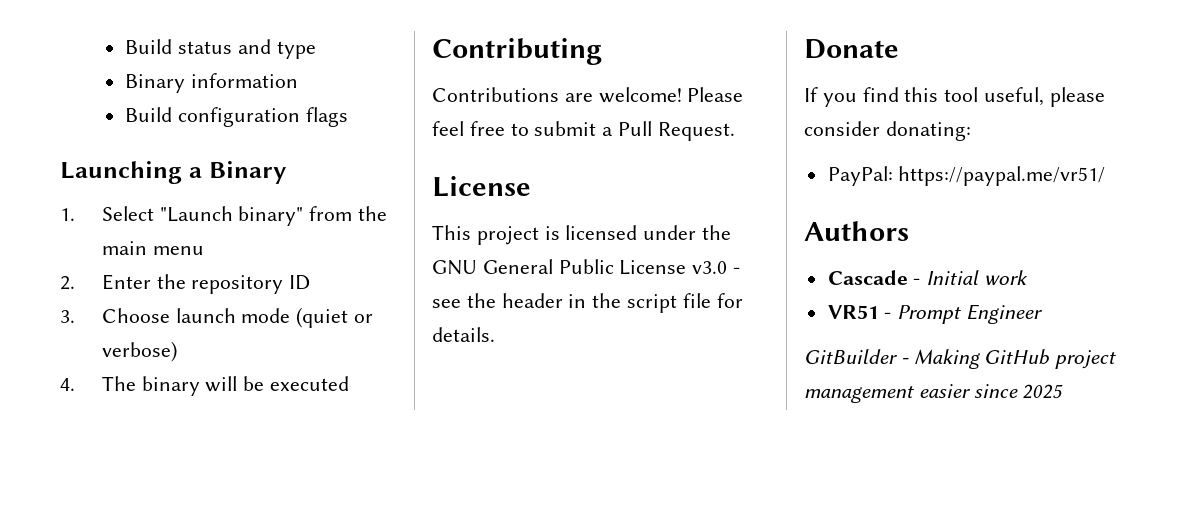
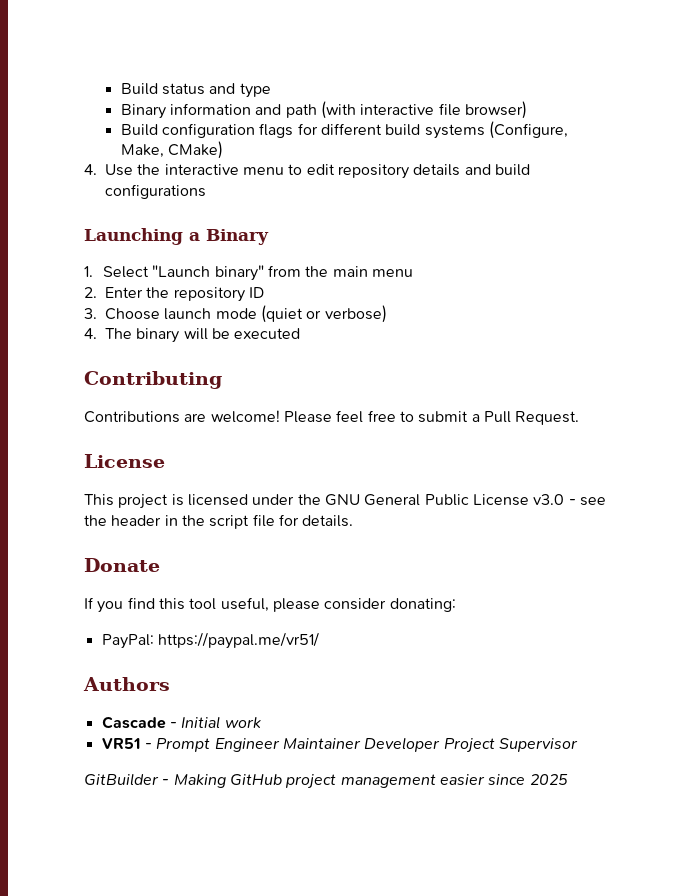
[125,107,349,127] // Build configuration flags -> [255,101,527,119] [120,121,568,139] [120,141,224,159] [84,164,530,179] [105,184,206,199] and path (with interactive file browser) // Build configuration flags for different build systems (Configure, Make, CMake) // 4. Use the interactive menu to edit repository details and build configurations
(1044, 314) none -> [282,737,578,753] Maintainer Developer Project Supervisor

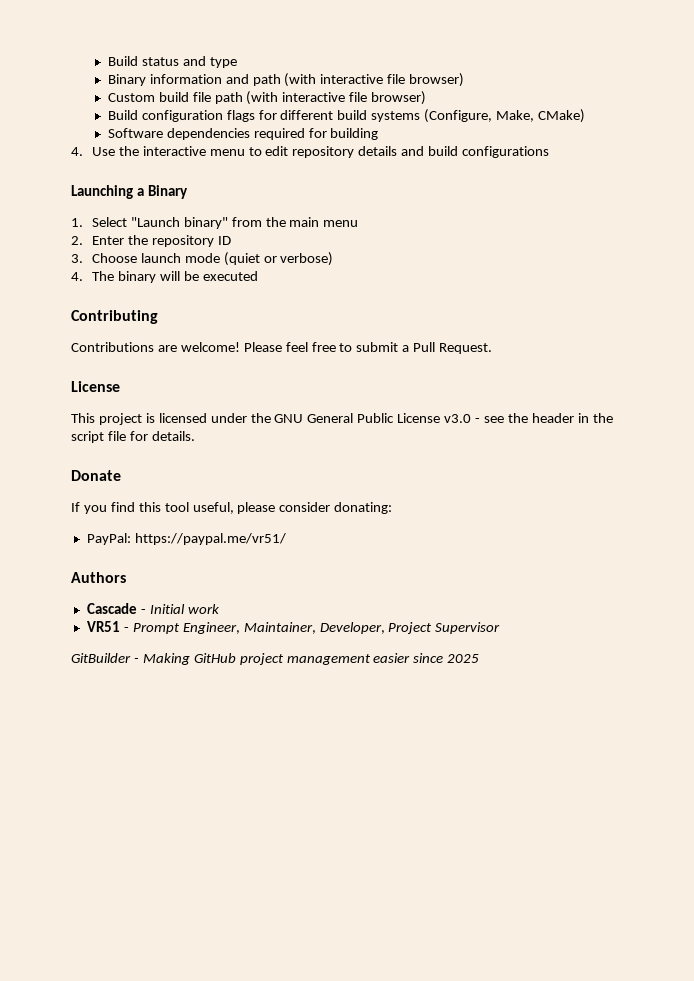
(527, 110) none -> [107,91,427,105] // Custom build file path (with interactive file browser)
(224, 150) none -> [107,128,379,140] // Software dependencies required for building
[214,737,441,752] Engineer Maintainer Developer -> [182,622,385,634] Engineer, Maintainer, Developer,

